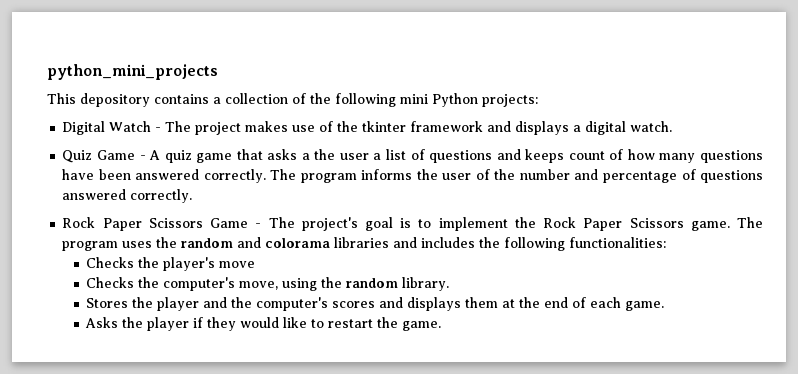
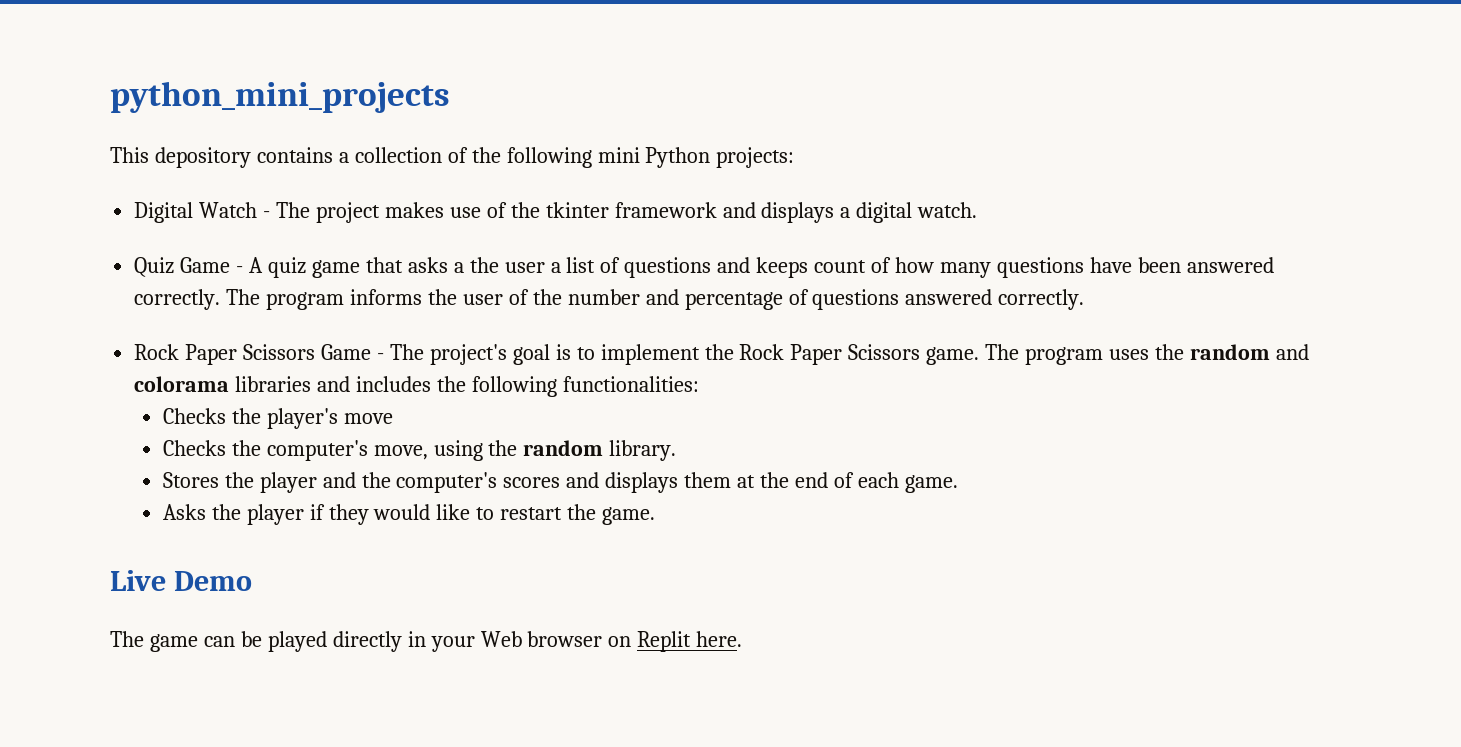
(442, 326) none -> [110,570,252,591] [110,631,743,652] // Live Demo // The game can be played directly in your Web browser on Replit here.

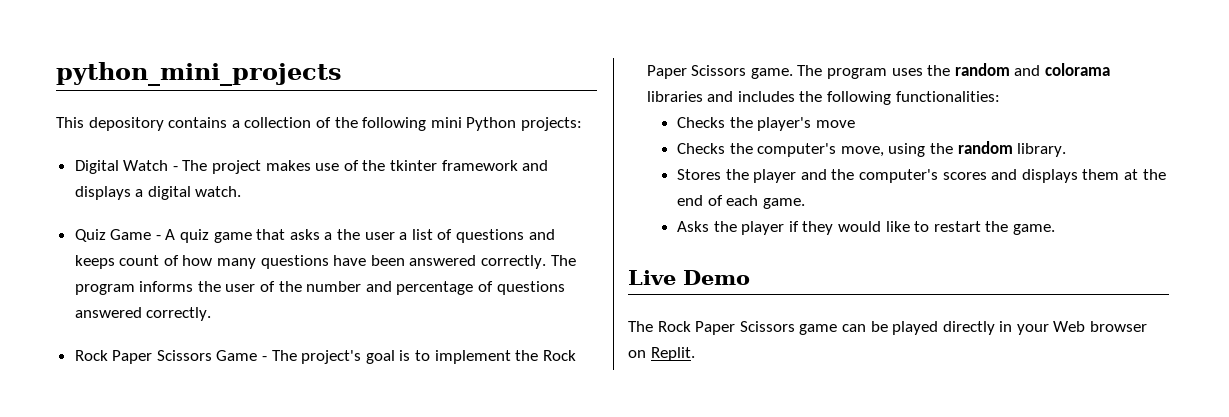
(144, 639) none -> [657,321,795,335] Rock Paper Scissors
[637,631,743,652] Replit here. -> [650,347,695,361] Replit.

